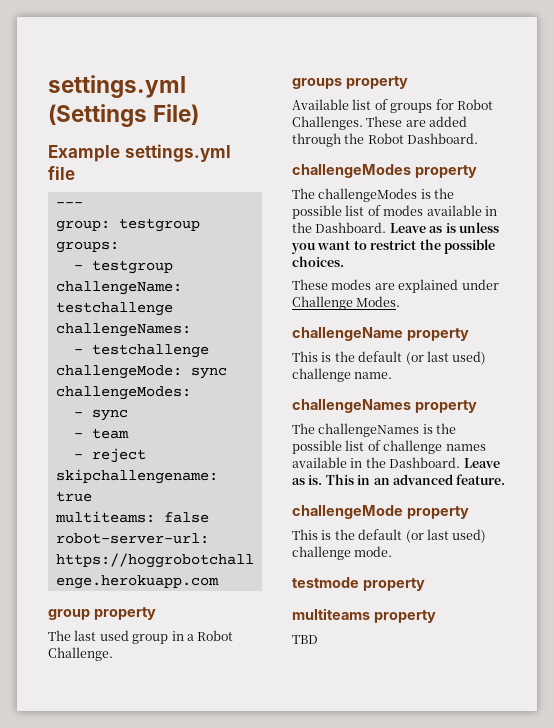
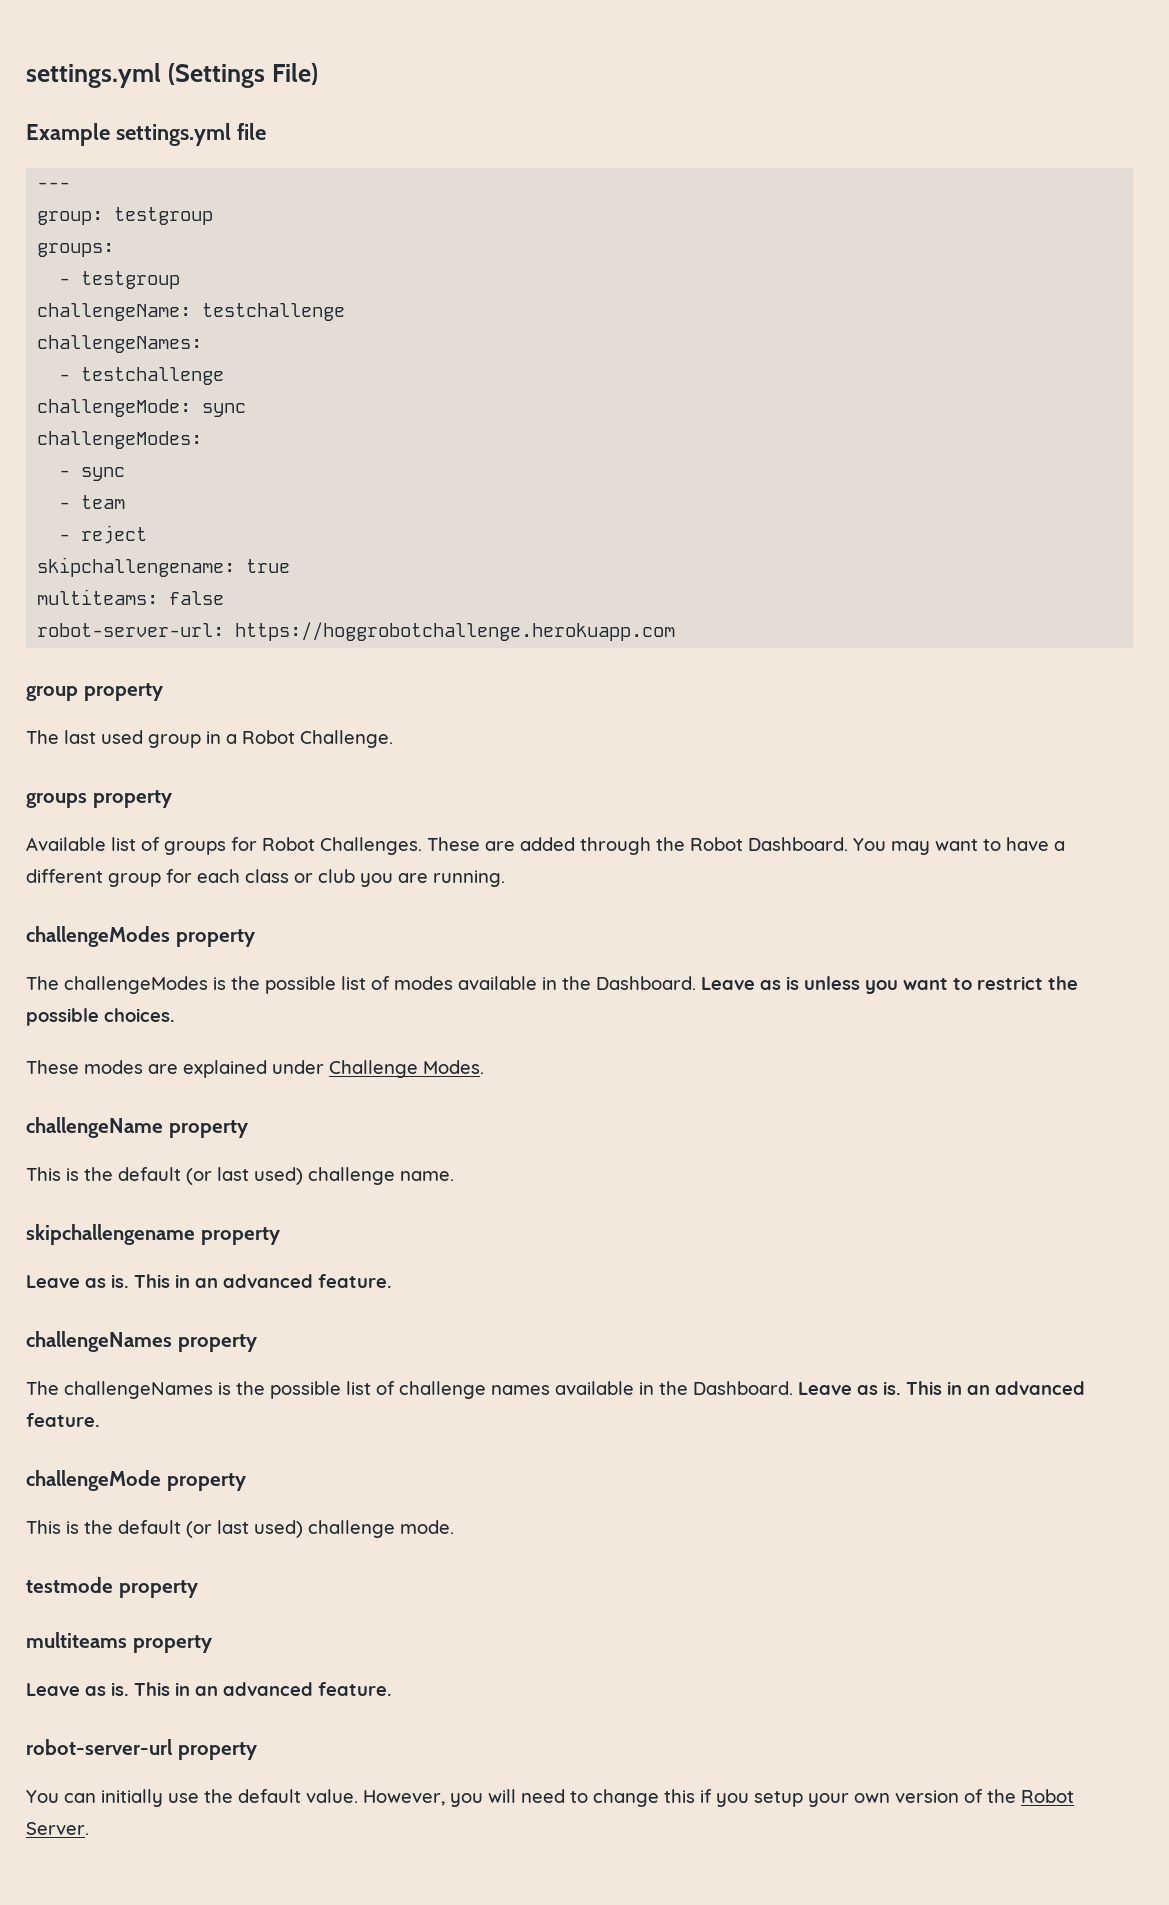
(479, 138) none -> [853,837,1065,855] [26,869,505,887] You may want to have a different group for each class or club you are running.
(393, 375) none -> [26,1224,280,1245] [26,1274,392,1288] // skipchallengename property // Leave as is. This in an advanced feature.
[292,635,318,644] TBD -> [26,1682,392,1696] [26,1739,257,1760] [26,1789,1074,1807] [26,1822,89,1835] Leave as is. This in an advanced feature. // robot-server-url property // You can initially use the default value. However, you will need to change this if you setup your own version of the Robot Server.

